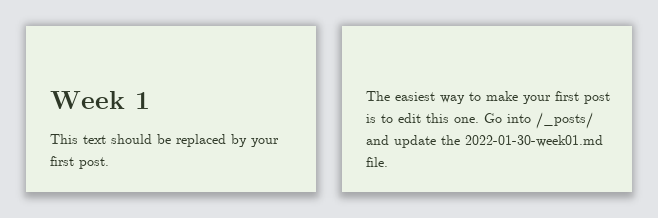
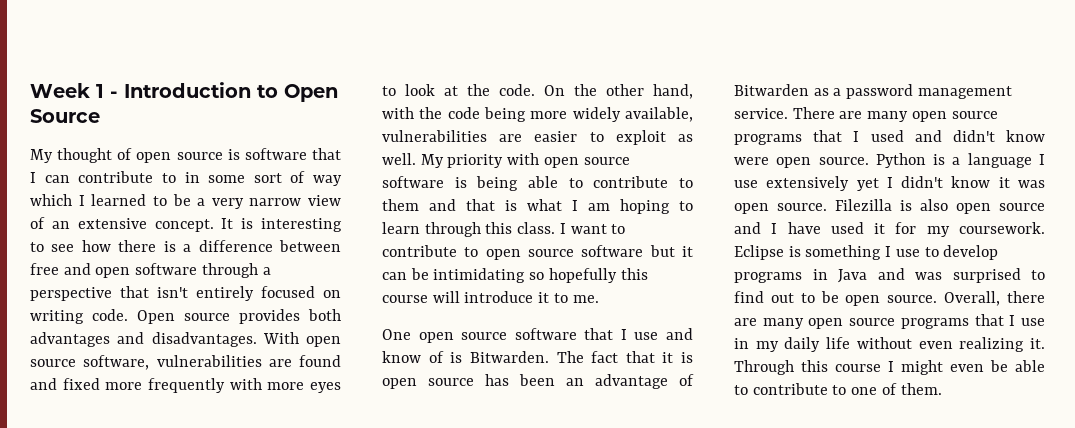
[50,134,279,147] [50,156,109,169] [366,91,610,104] [366,112,593,129] [366,135,603,148] [366,157,388,167] // This text should be replaced by your first post. // The easiest way to make your first post is to edit this one. Go into /_posts/ and update the 2022-01-30-week01.md file. -> [110,82,338,102] [30,109,100,123] [30,148,341,163] [30,171,342,186] [30,194,341,209] [30,217,342,232] [30,240,342,252] [30,263,271,278] [30,286,341,301] [30,309,341,324] [30,332,341,347] [30,355,341,370] [30,378,341,393] [382,84,693,99] [382,107,693,122] [382,130,693,145] [382,153,630,168] [382,176,693,191] [382,199,693,214] [382,222,626,237] [382,245,693,260] [382,268,648,283] [382,291,599,303] [382,328,693,343] [382,351,693,363] [382,374,694,389] [734,84,1012,99] [734,107,998,122] [734,130,1045,145] [734,153,1045,168] [734,176,1045,191] [734,199,1045,214] [734,222,1045,237] [734,245,999,260] [734,268,1045,283] [734,291,1045,306] [734,314,1045,329] [734,337,1045,352] [734,360,1045,375] [734,383,942,395] - Introduction to Open Source // My thought of open source is software that I can contribute to in some sort of way which I learned to be a very narrow view of an extensive concept. It is interesting to see how there is a difference between free and open software through a perspective that isn't entirely focused on writing code. Open source provides both advantages and disadvantages. With open source software, vulnerabilities are found and fixed more frequently with more eyes to look at the code. On the other hand, with the code being more widely available, vulnerabilities are easier to exploit as well. My priority with open source software is being able to contribute to them and that is what I am hoping to learn through this class. I want to contribute to open source software but it can be intimidating so hopefully this course will introduce it to me. // One open source software that I use and know of is Bitwarden. The fact that it is open source has been an advantage of Bitwarden as a password management service. There are many open source programs that I used and didn't know were open source. Python is a language I use extensively yet I didn't know it was open source. Filezilla is also open source and I have used it for my coursework. Eclipse is something I use to develop programs in Java and was surprised to find out to be open source. Overall, there are many open source programs that I use in my daily life without even realizing it. Through this course I might even be able to contribute to one of them.

